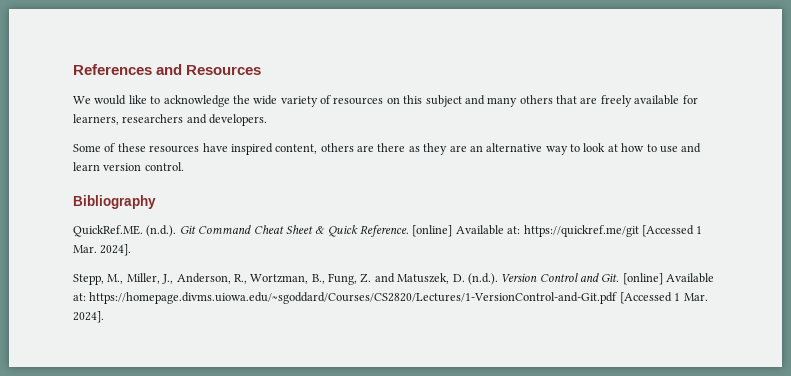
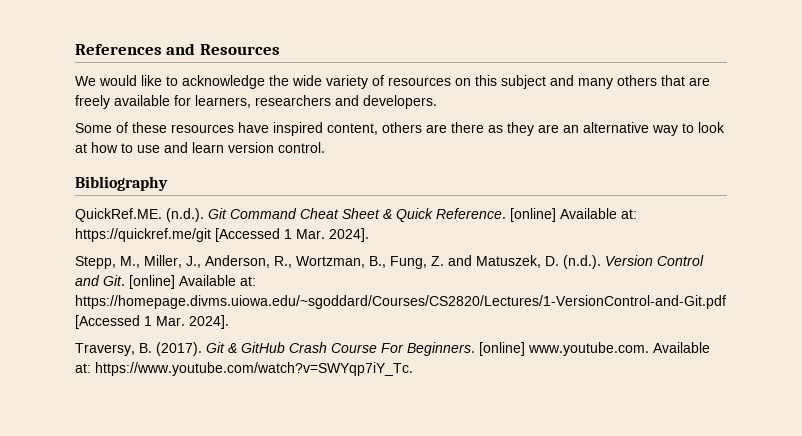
(104, 317) none -> [75,342,710,356] [75,362,413,376] // Traversy, B. (2017). Git & GitHub Crash Course For Beginners. [online] www.youtube.com. Available at: https://www.youtube.com/watch?v=SWYqp7iY_Tc.

